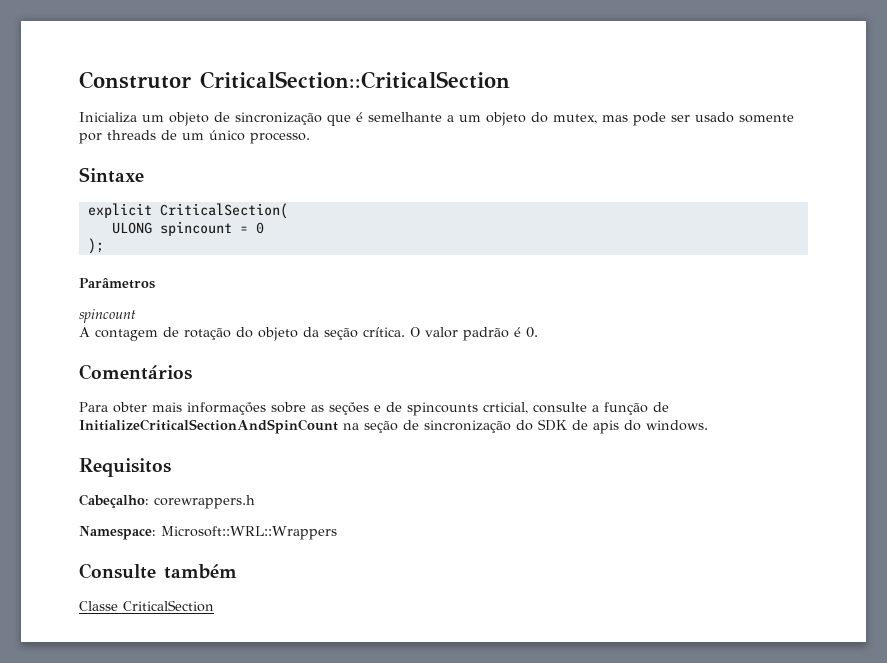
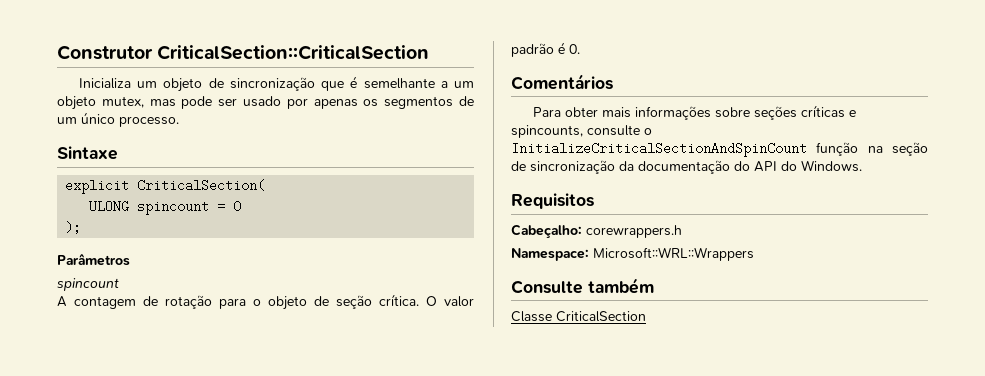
[531,112,548,123] do -> (96, 103) none
[739,114,794,123] [79,130,156,144] somente por threads -> [286,96,454,109] por apenas os segmentos
[236,327,319,341] do objeto da -> [219,296,329,310] para o objeto de
[311,402,669,416] [79,419,708,434] as seções e de spincounts crticial, consulte a função de InitializeCriticalSectionAndSpinCount na seção de sincronização do SDK de apis do windows. -> [753,105,856,120] [511,125,652,138] [511,142,928,157] [511,160,862,174] seções críticas e spincounts, consulte o InitializeCriticalSectionAndSpinCount função na seção de sincronização da documentação do API do Windows.

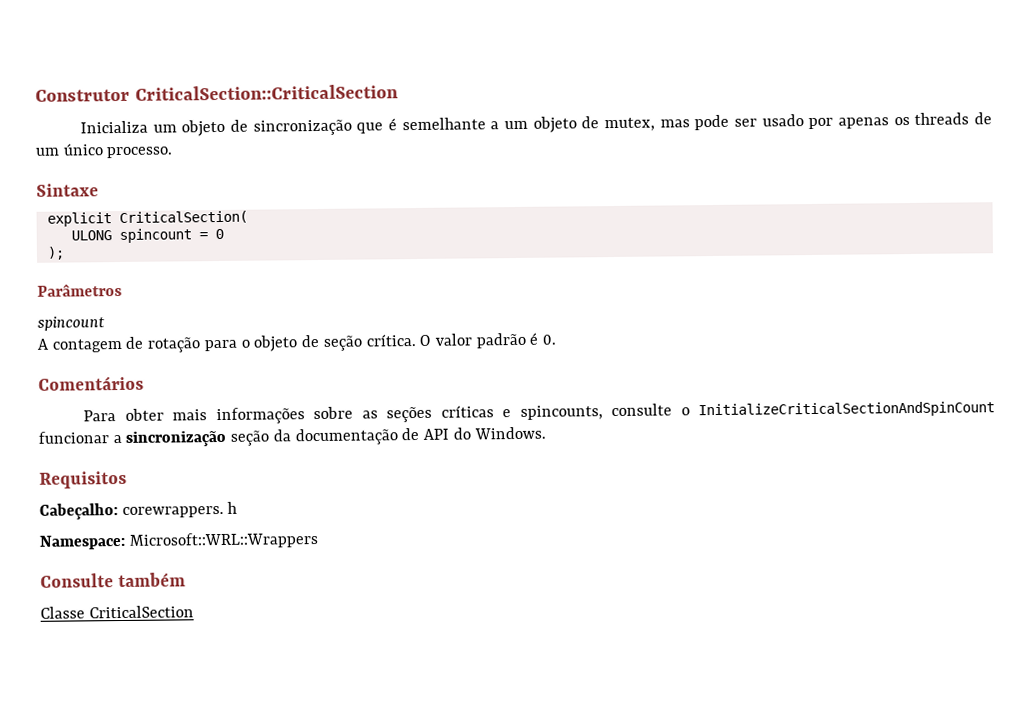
(96, 103) none -> [581,116,600,129] de
[384,96,454,109] segmentos -> [914,112,970,125] threads
(750, 112) none -> [361,410,378,419] as
[816,142,928,156] [511,160,615,174] função na seção de sincronização -> [38,429,270,447] funcionar a sincronização seção
[734,161,750,171] do -> [401,427,420,441] de
[586,225,682,238] corewrappers.h -> [121,501,238,519] corewrappers. h

